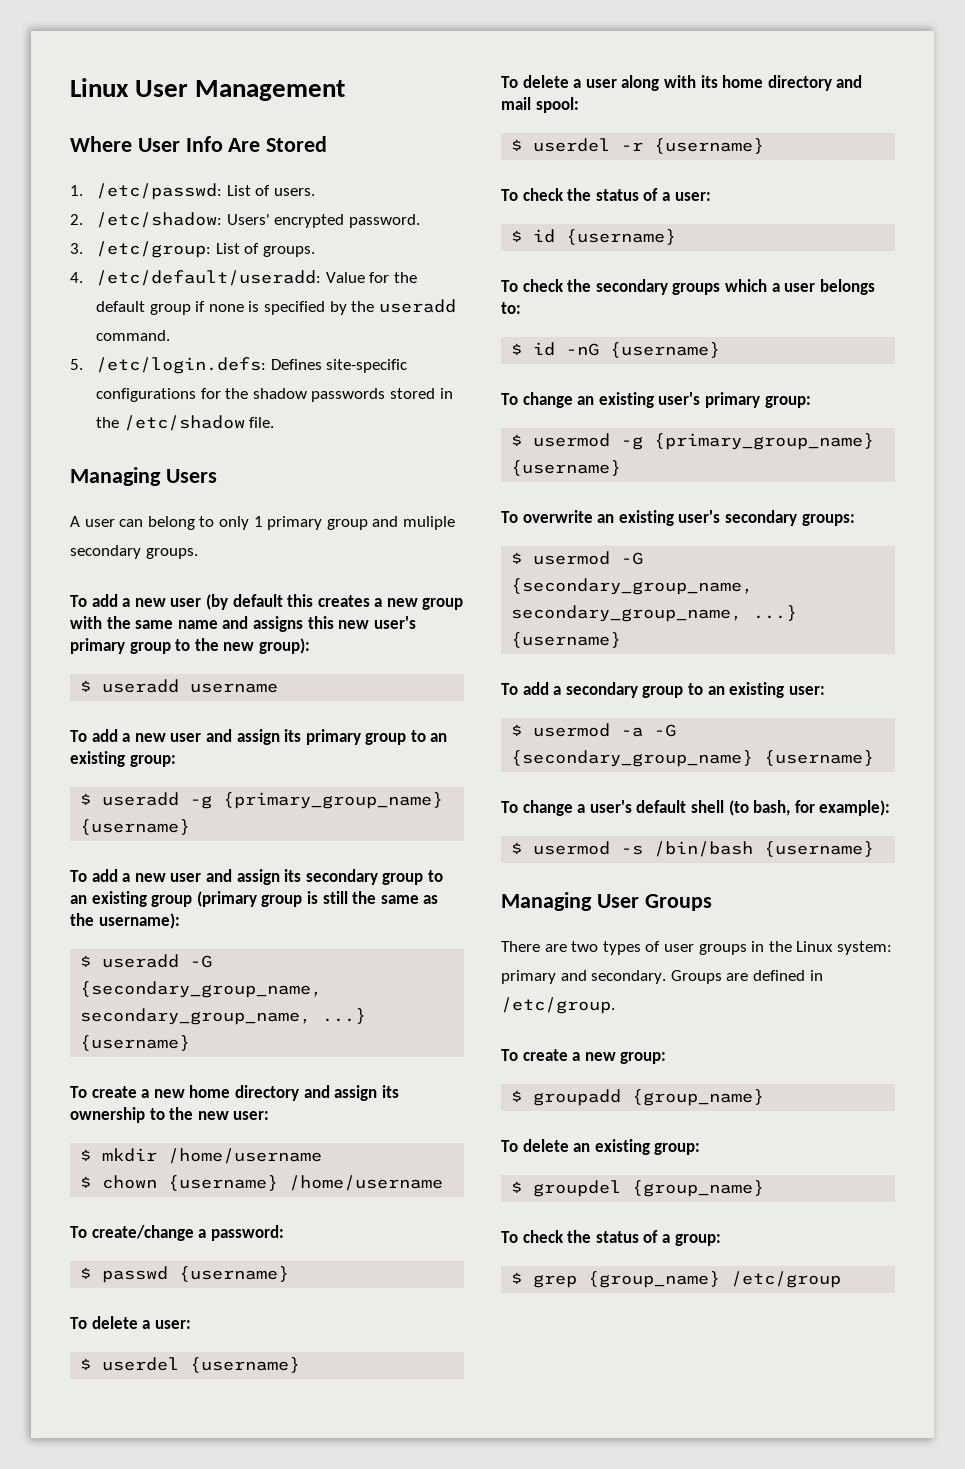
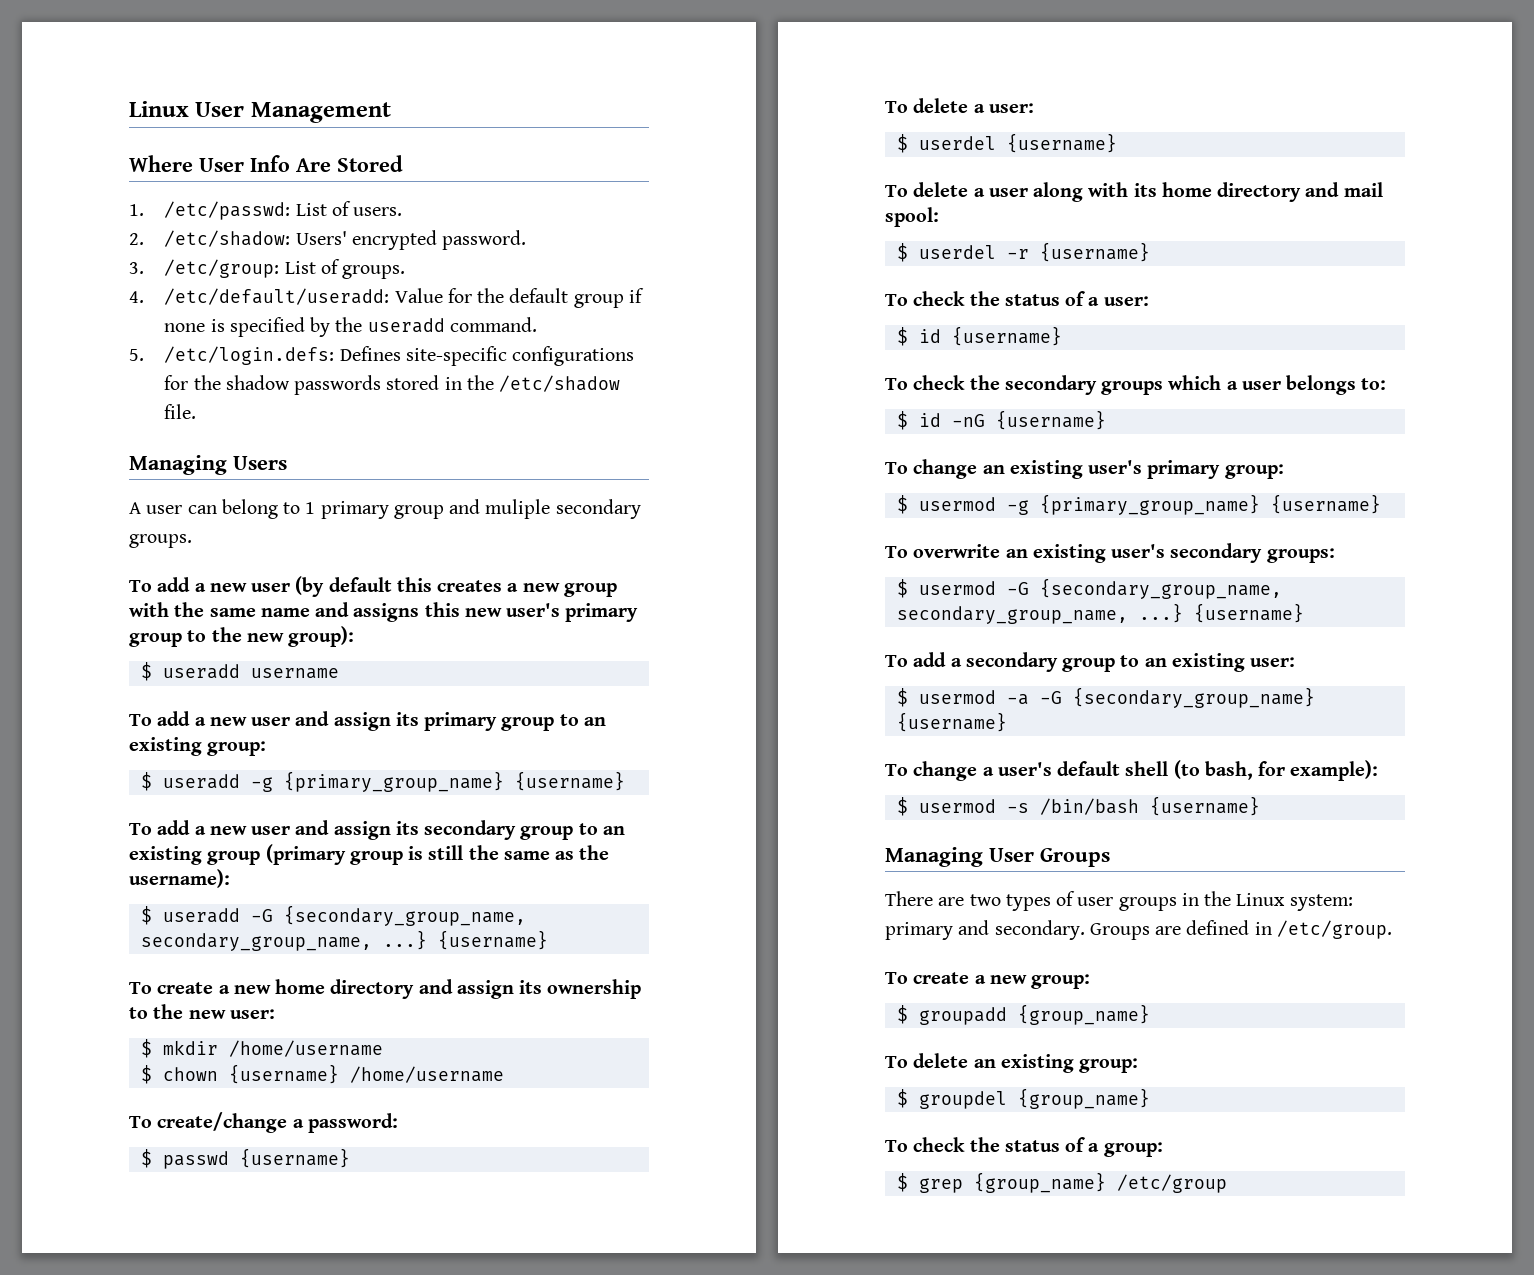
[218,516,249,530] only -> (301, 508) none

